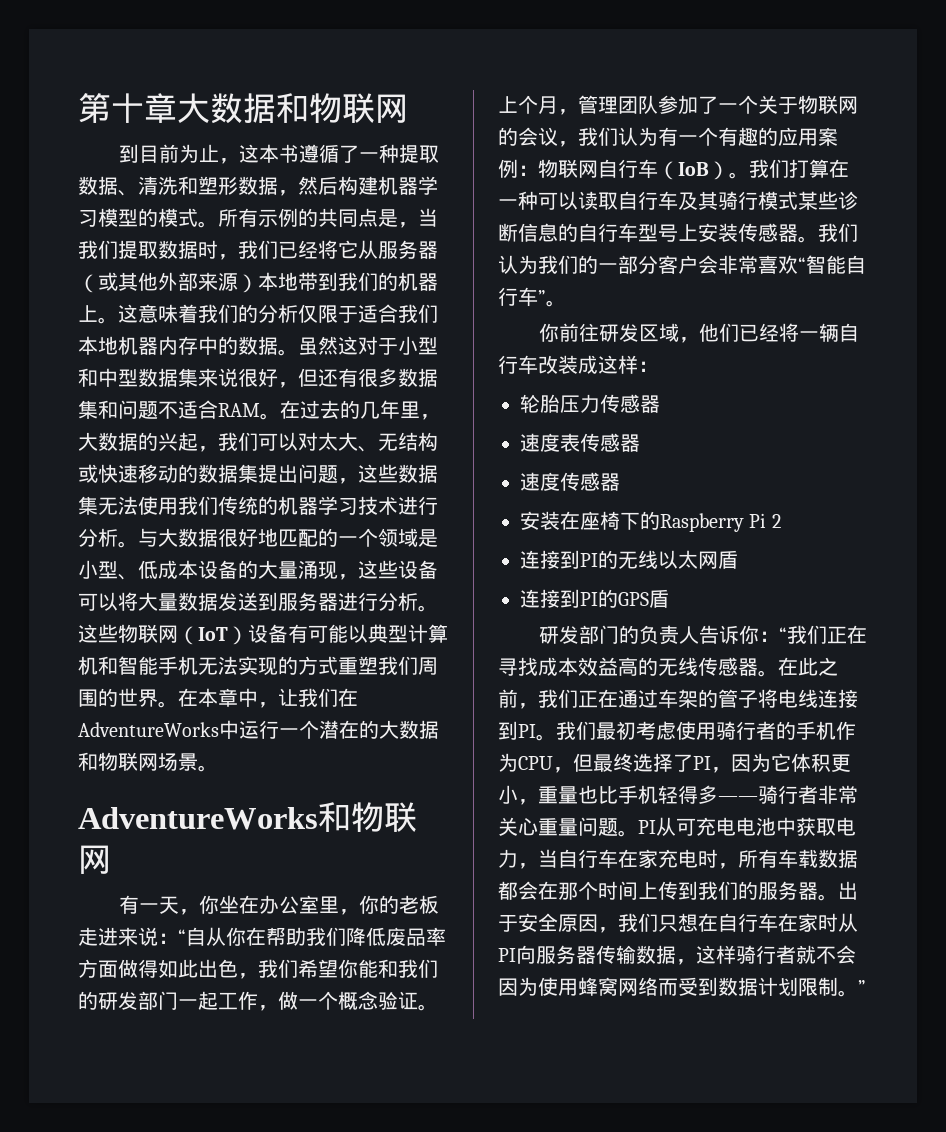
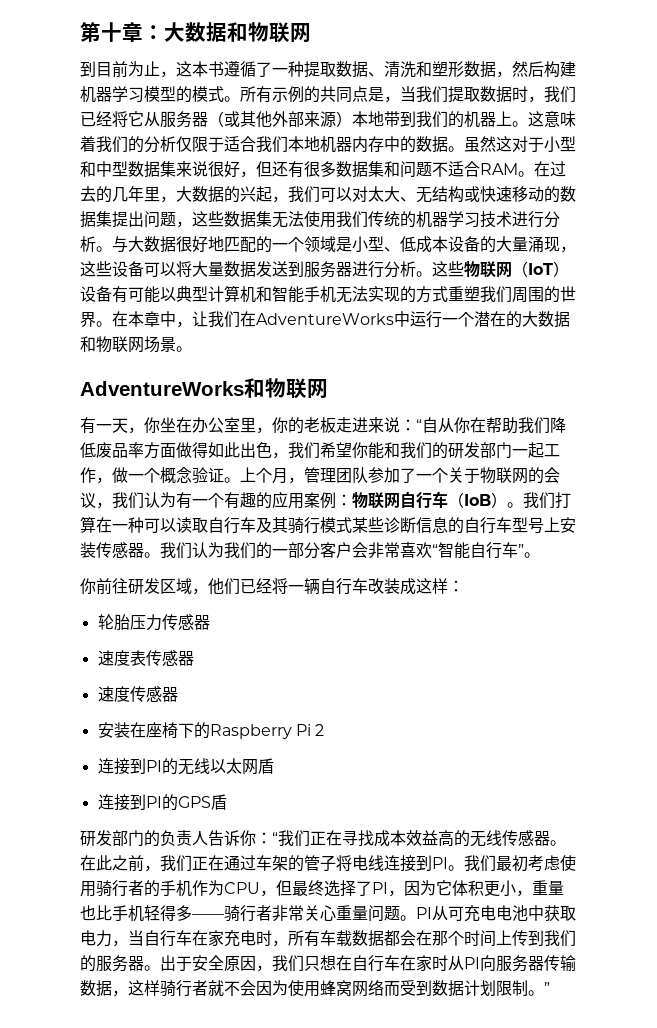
(177, 108) none -> [143,25,164,40] ：

